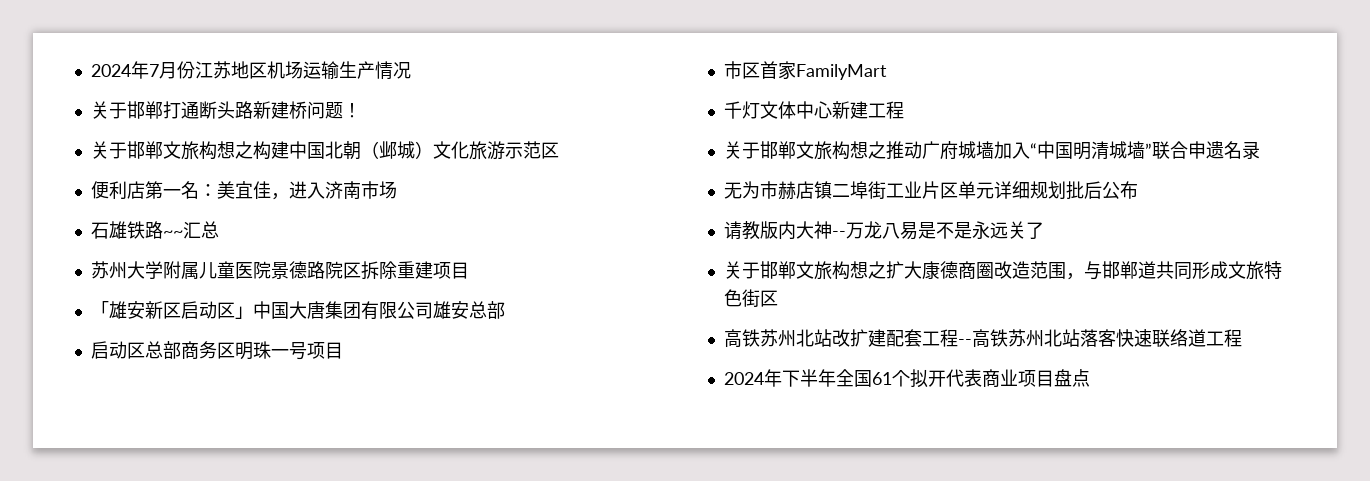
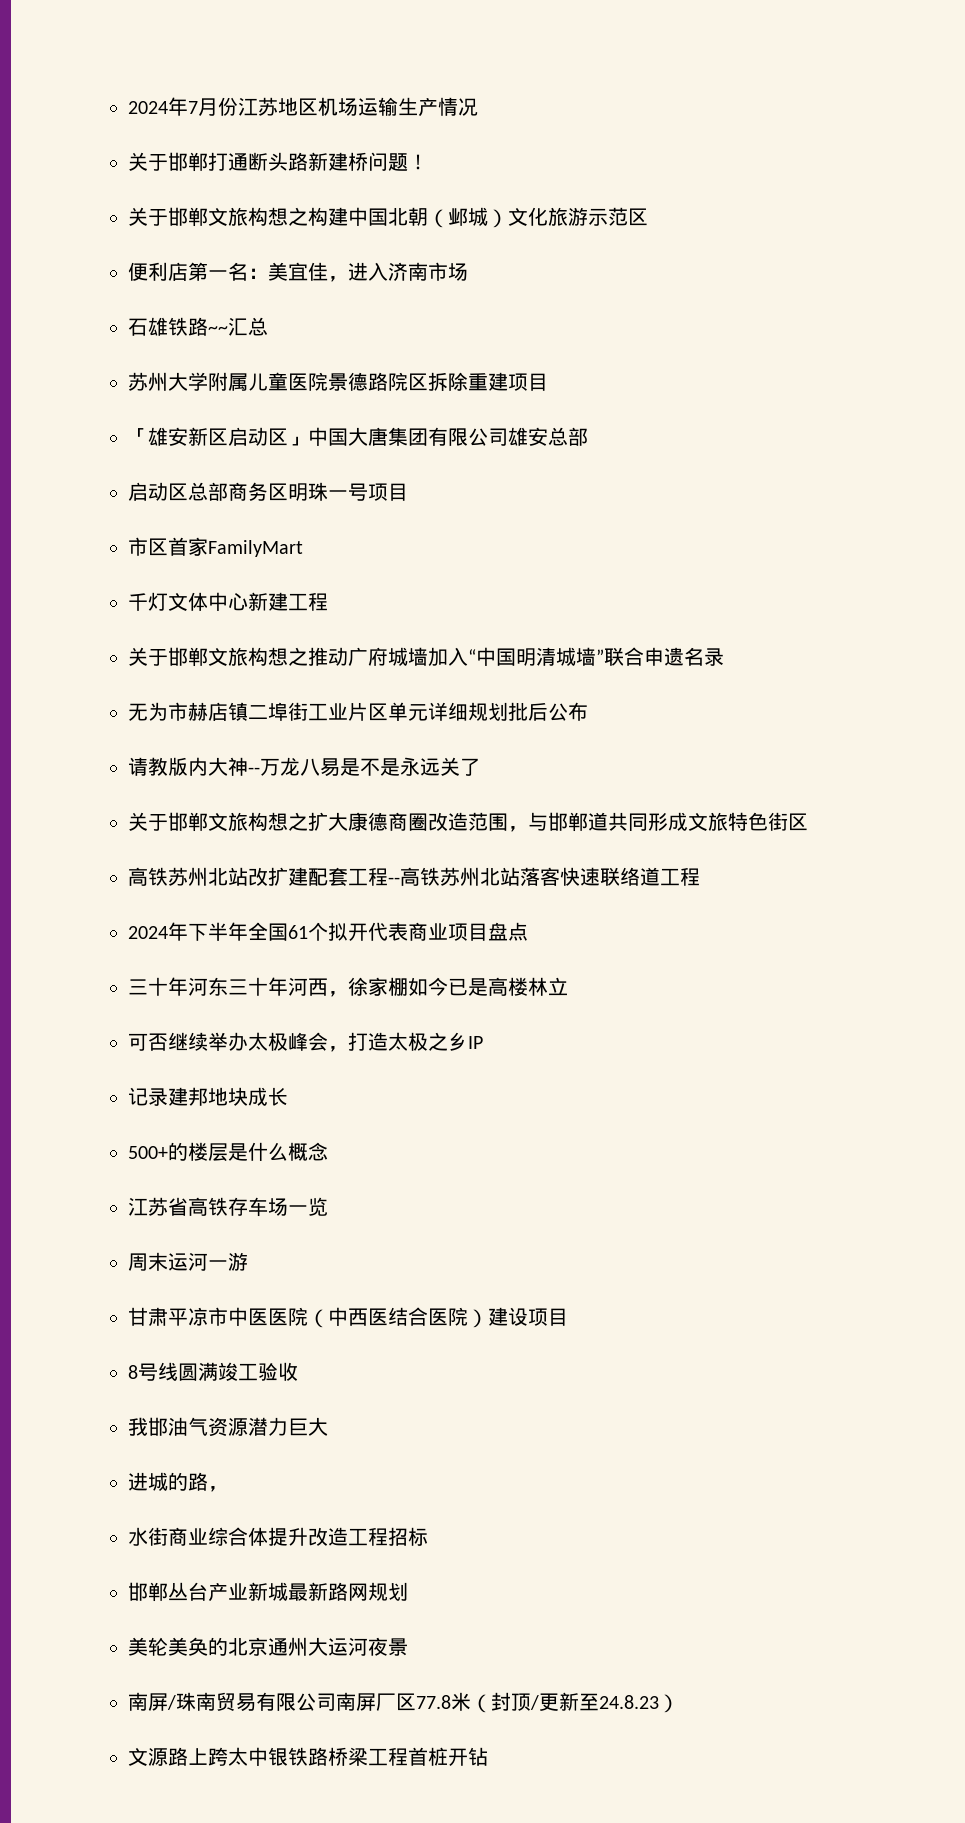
(1090, 378) none -> [128,977,568,997] [128,1032,483,1052] [128,1087,288,1106] [128,1142,328,1162] [128,1197,328,1217] [128,1252,248,1271] [128,1307,568,1328] [128,1362,298,1381] [128,1417,328,1437] [128,1472,228,1492] [128,1527,428,1546] [128,1582,408,1602] [128,1637,408,1657] [128,1692,679,1713] [128,1747,488,1766] // 三十年河东三十年河西，徐家棚如今已是高楼林立 // 可否继续举办太极峰会，打造太极之乡IP // 记录建邦地块成长 // 500+的楼层是什么概念 // 江苏省高铁存车场一览 // 周末运河一游 // 甘肃平凉市中医医院（中西医结合医院）建设项目 // 8号线圆满竣工验收 // 我邯油气资源潜力巨大 // 进城的路， // 水街商业综合体提升改造工程招标 // 邯郸丛台产业新城最新路网规划 // 美轮美奂的北京通州大运河夜景 // 南屏/珠南贸易有限公司南屏厂区77.8米（封顶/更新至24.8.23） // 文源路上跨太中银铁路桥梁工程首桩开钻

